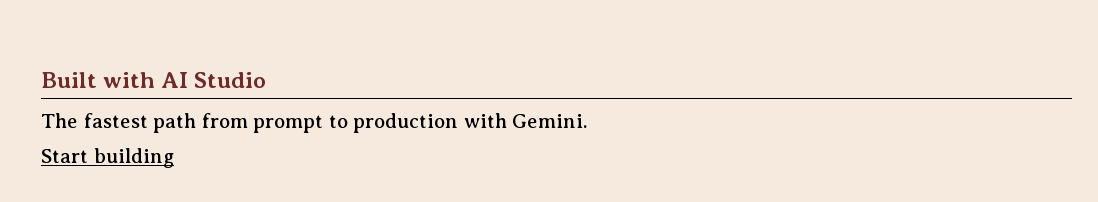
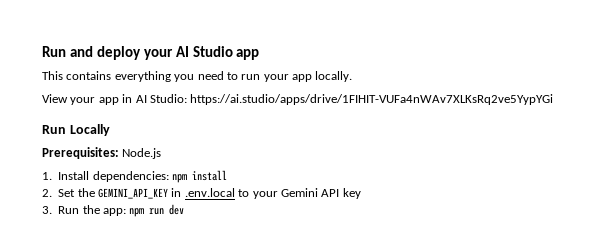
[41,72,267,88] [41,113,588,133] [41,148,174,168] Built with AI Studio // The fastest path from prompt to production with Gemini. // Start building -> [42,46,260,60] [42,71,353,82] [42,94,554,105] [42,124,110,136] [42,147,162,159] [42,170,227,183] [42,188,361,199] [42,204,185,217] Run and deploy your AI Studio app // This contains everything you need to run your app locally. // View your app in AI Studio: https://ai.studio/apps/drive/1FIHIT-VUFa4nWAv7XLKsRq2ve5YypYGi // Run Locally // Prerequisites: Node.js // 1. Install dependencies: npm install // 2. Set the GEMINI_API_KEY in .env.local to your Gemini API key // 3. Run the app: npm run dev

